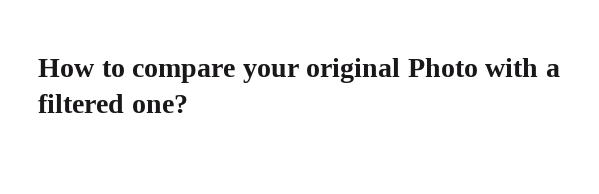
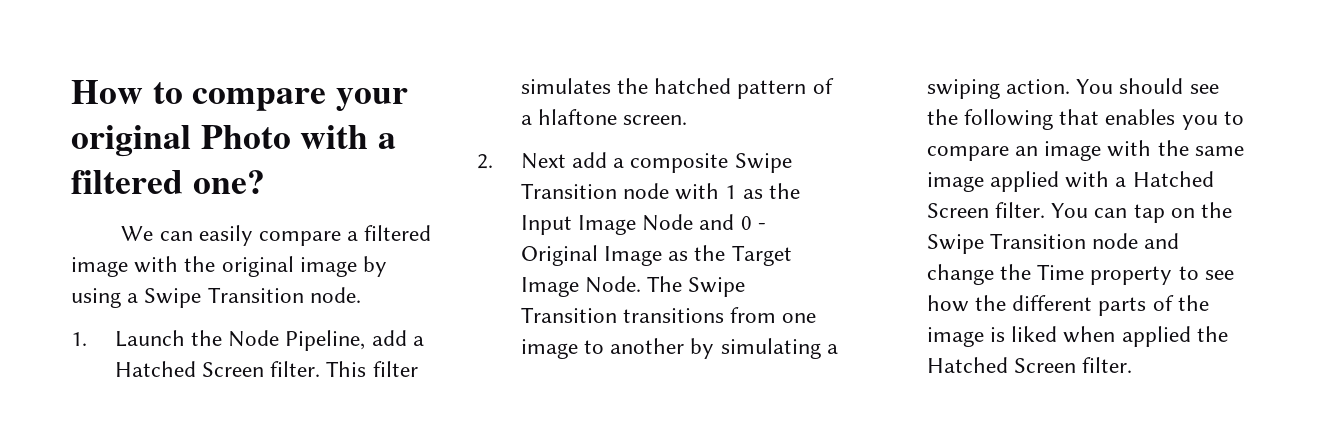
(188, 104) none -> [121,225,432,246] [71,256,388,277] [71,287,361,308] [71,330,424,351] [114,361,418,377] [520,78,834,99] [520,109,688,125] [477,152,792,173] [520,183,800,200] [520,214,766,235] [520,245,792,266] [520,276,746,297] [520,307,817,323] [520,338,838,359] [926,78,1219,99] [926,109,1244,130] [926,140,1244,161] [926,171,1214,192] [926,202,1233,223] [926,233,1180,254] [926,264,1234,285] [926,295,1209,316] [926,326,1228,347] [926,357,1133,373] // We can easily compare a filtered image with the original image by using a Swipe Transition node. // 1. Launch the Node Pipeline, add a Hatched Screen filter. This filter simulates the hatched pattern of a hlaftone screen. // 2. Next add a composite Swipe Transition node with 1 as the Input Image Node and 0 - Original Image as the Target Image Node. The Swipe Transition transitions from one image to another by simulating a swiping action. You should see the following that enables you to compare an image with the same image applied with a Hatched Screen filter. You can tap on the Swipe Transition node and change the Time property to see how the different parts of the image is liked when applied the Hatched Screen filter.

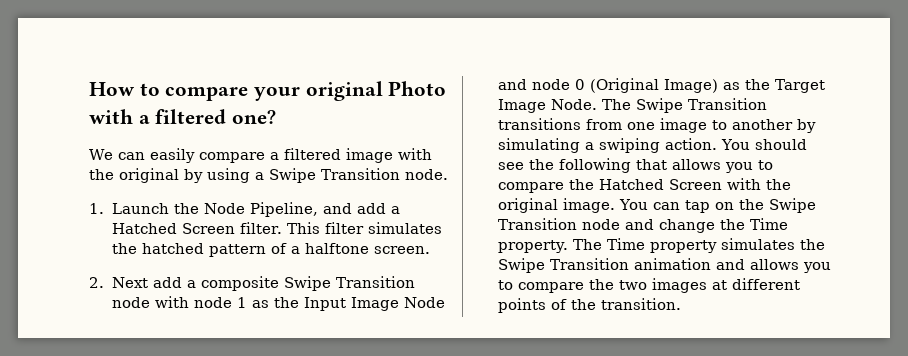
[299,257,357,277] image -> (179, 175) none
(366, 340) none -> [322,203,352,214] and
[537,109,617,125] hlaftone -> [304,243,369,254] halftone
(720, 191) none -> [193,297,232,308] node
[740,216,766,230] [520,245,662,266] 0 - Original Image -> [531,78,718,93] node 0 (Original Image)
[1105,109,1244,130] [926,140,1244,161] [926,171,1214,192] [926,202,1045,218] enables you to compare an image with the same image applied with a Hatched Screen filter. -> [671,159,773,173] [497,178,791,193] [497,198,615,213] allows you to compare the Hatched Screen with the original image.
[1090,266,1234,285] [926,295,1209,316] [926,326,1228,347] [926,357,1133,373] property to see how the different parts of the image is liked when applied the Hatched Screen filter. -> [497,238,826,253] [497,258,831,273] [497,278,800,293] [497,298,681,313] property. The Time property simulates the Swipe Transition animation and allows you to compare the two images at different points of the transition.

